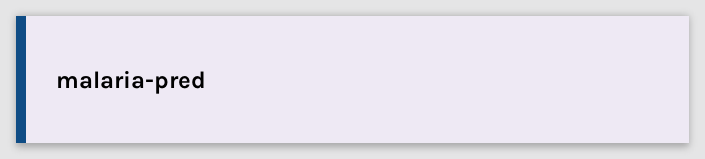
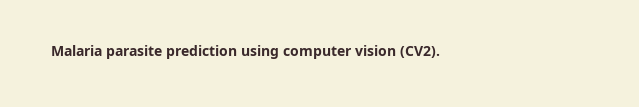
[56,70,206,94] malaria-pred -> [51,45,440,59] Malaria parasite prediction using computer vision (CV2).

